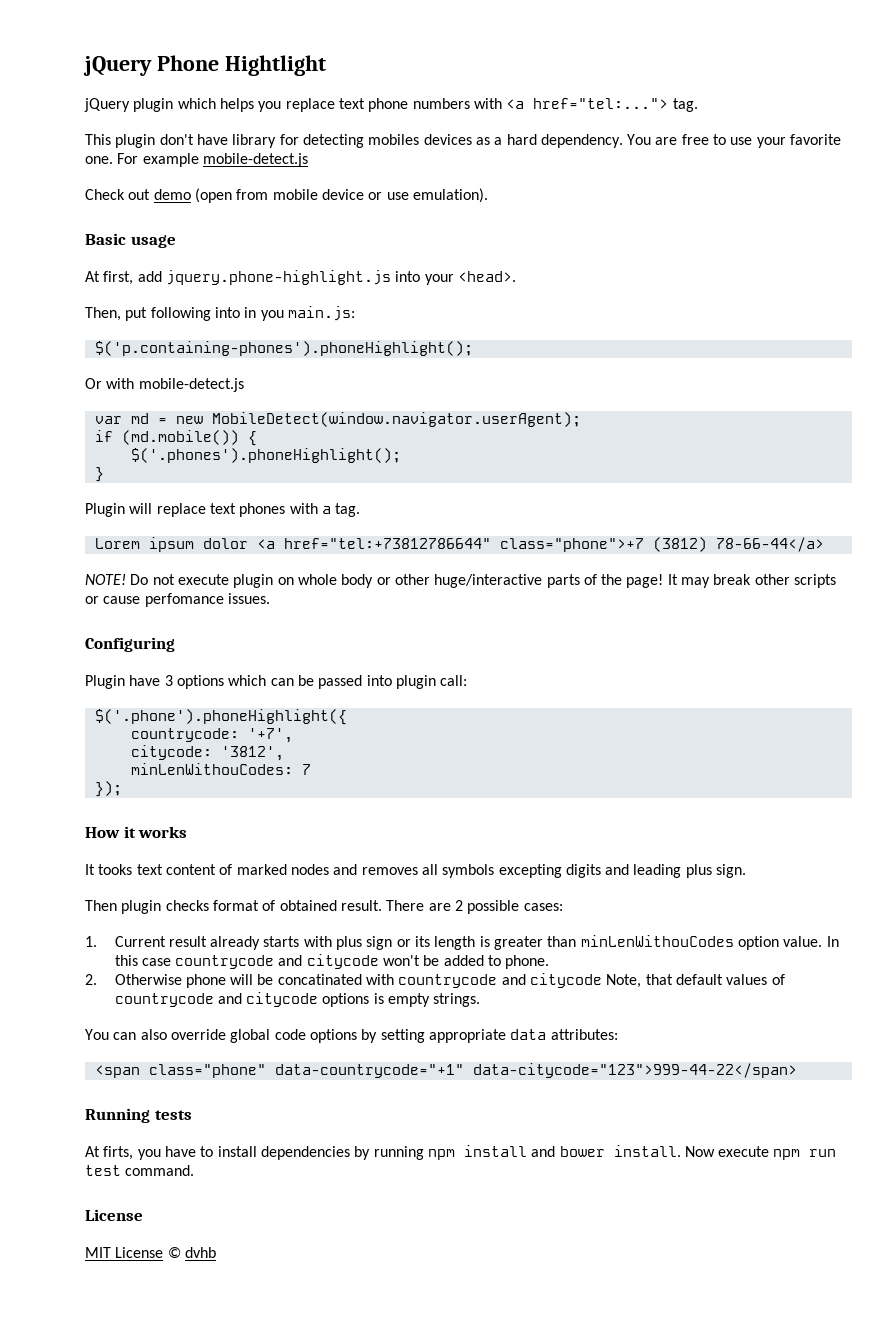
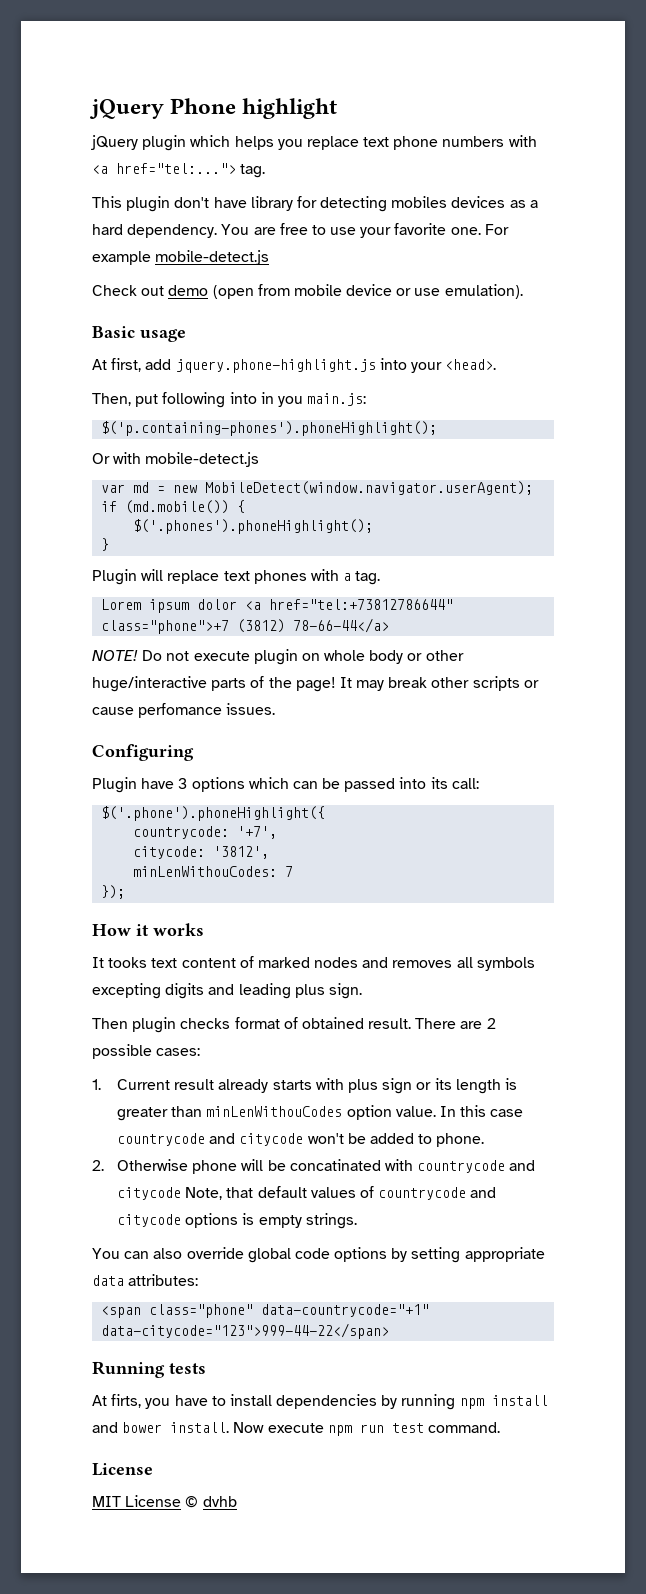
[224,55,326,76] Hightlight -> [242,98,338,119] highlight
[395,675,436,689] plugin -> [430,777,448,789] its

